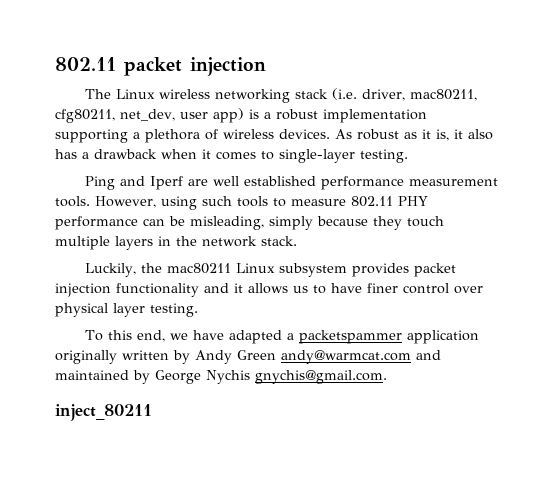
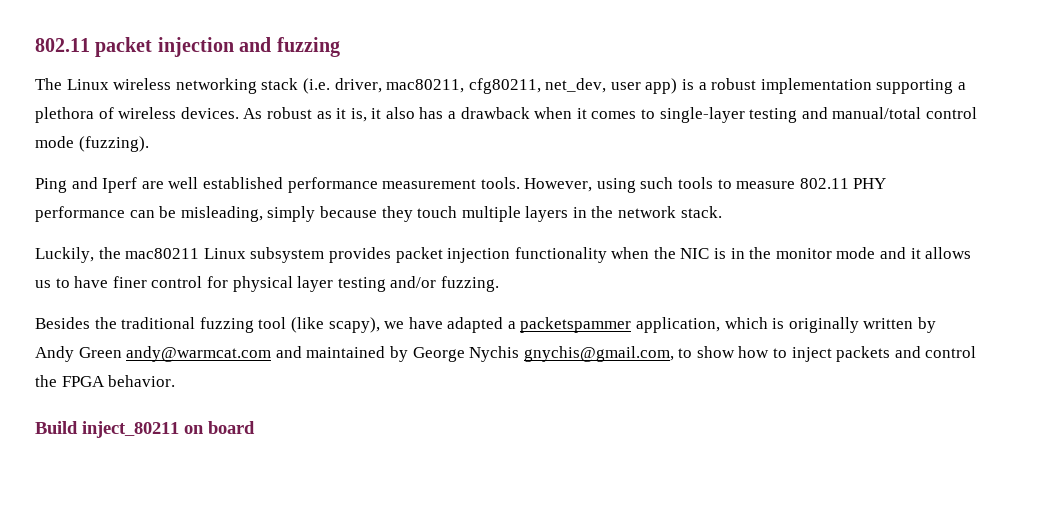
(266, 66) none -> [239,37,340,57] and fuzzing
[360,149,408,163] testing. -> [749,107,977,123] [35,136,149,152] testing and manual/total control mode (fuzzing).
(199, 290) none -> [611,247,876,259] when the NIC is in the monitor mode
[454,286,483,294] over -> [206,276,228,288] for
[150,303,198,317] [84,330,165,342] testing. // To this end, -> [337,276,499,292] [35,317,380,333] testing and/or fuzzing. // Besides the traditional fuzzing tool (like scapy),
[406,330,479,344] application -> [636,317,785,333] application, which is
[255,370,387,384] [55,404,152,421] gnychis@gmail.com. // inject_80211 -> [523,346,977,362] [35,375,176,387] [35,421,255,438] gnychis@gmail.com, to show how to inject packets and control the FPGA behavior. // Build inject_80211 on board

